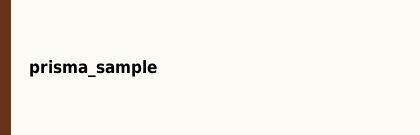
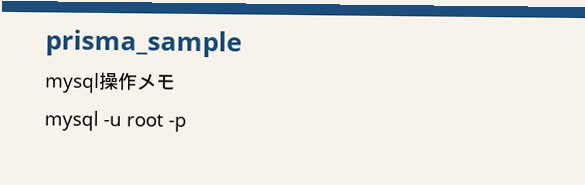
(157, 69) none -> [44,71,176,93] [44,110,187,132] // mysql操作メモ // mysql -u root -p

